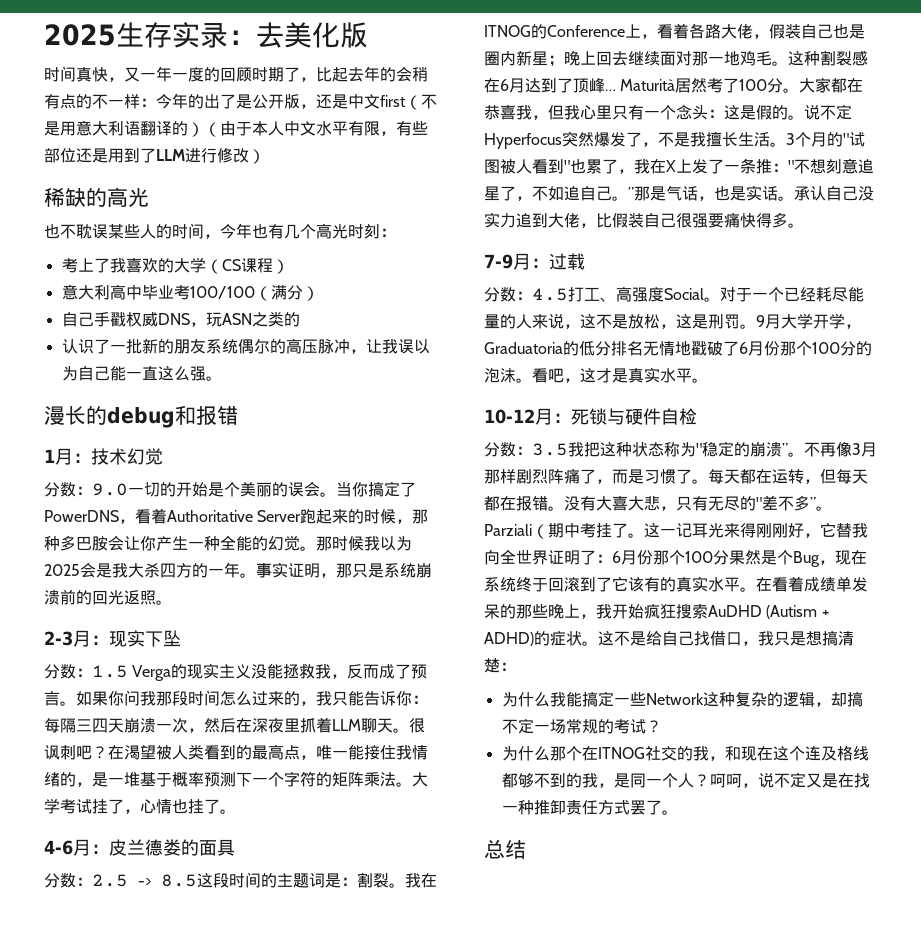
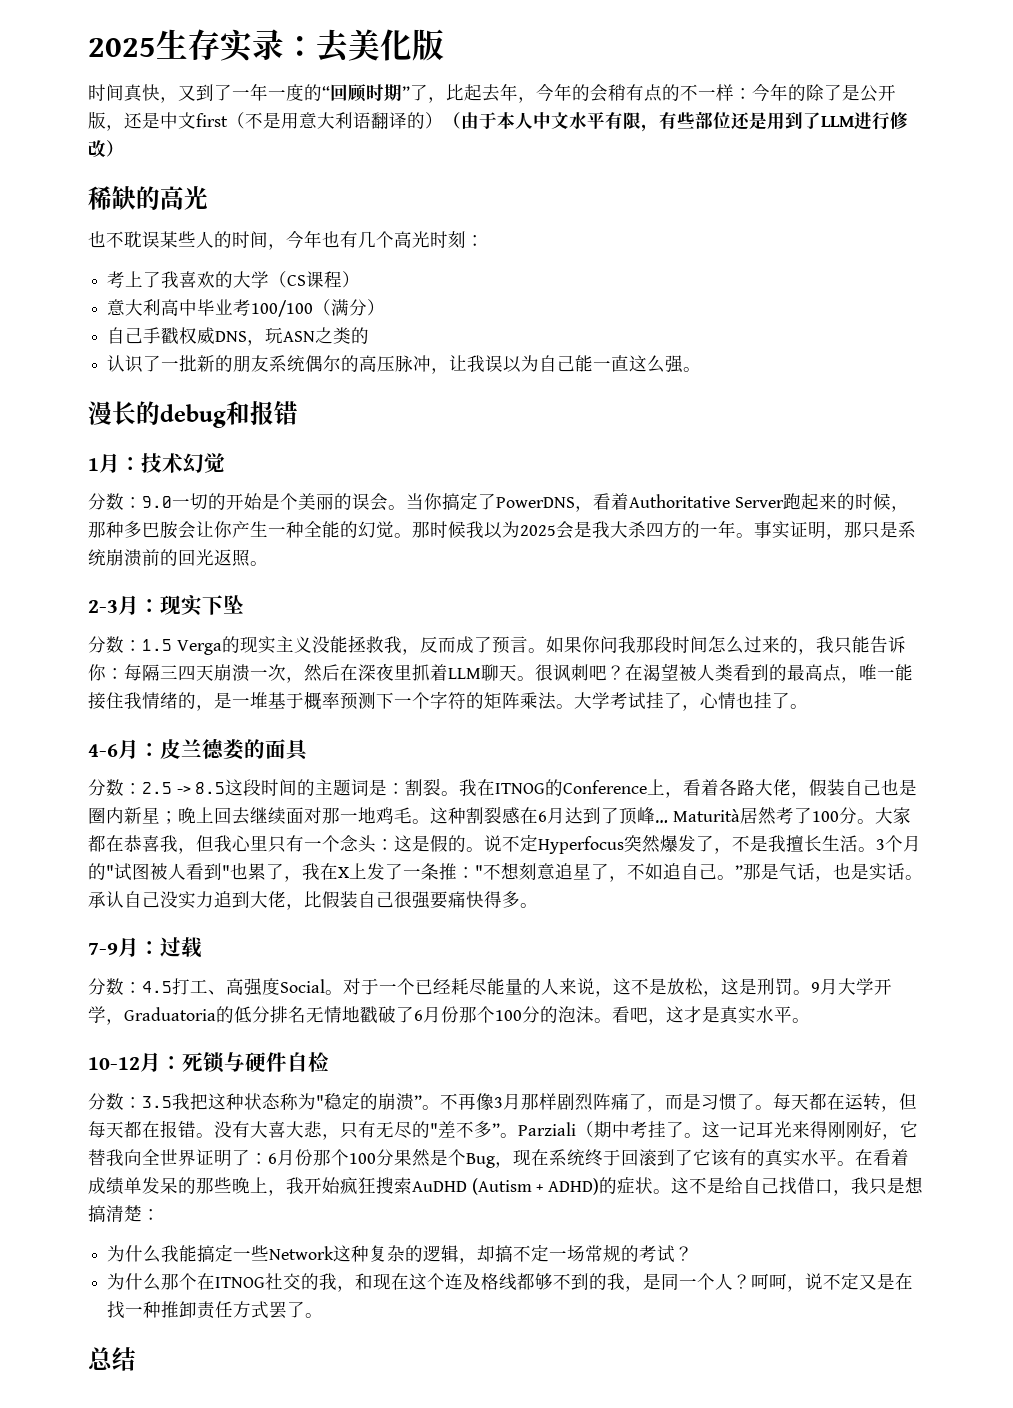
(140, 74) none -> [196,84,232,101] 到了
(220, 74) none -> [322,86,330,99] “
(284, 74) none -> [402,86,410,99] ”
(380, 74) none -> [518,83,572,103] ，今年
[204,94,220,109] 出 -> [806,84,824,101] 除

